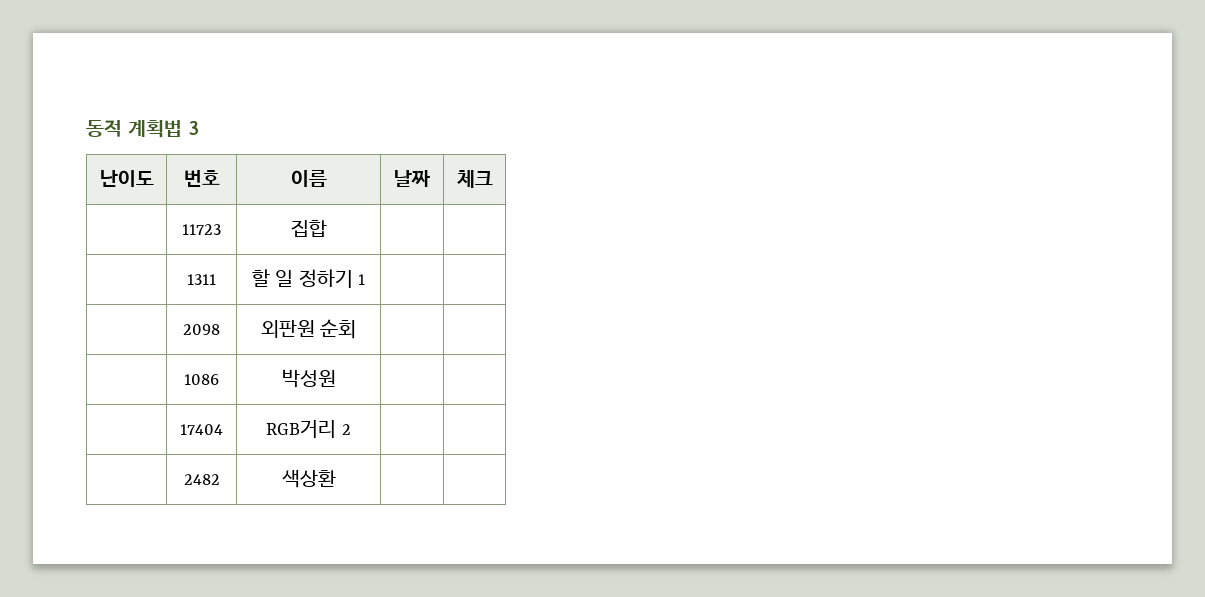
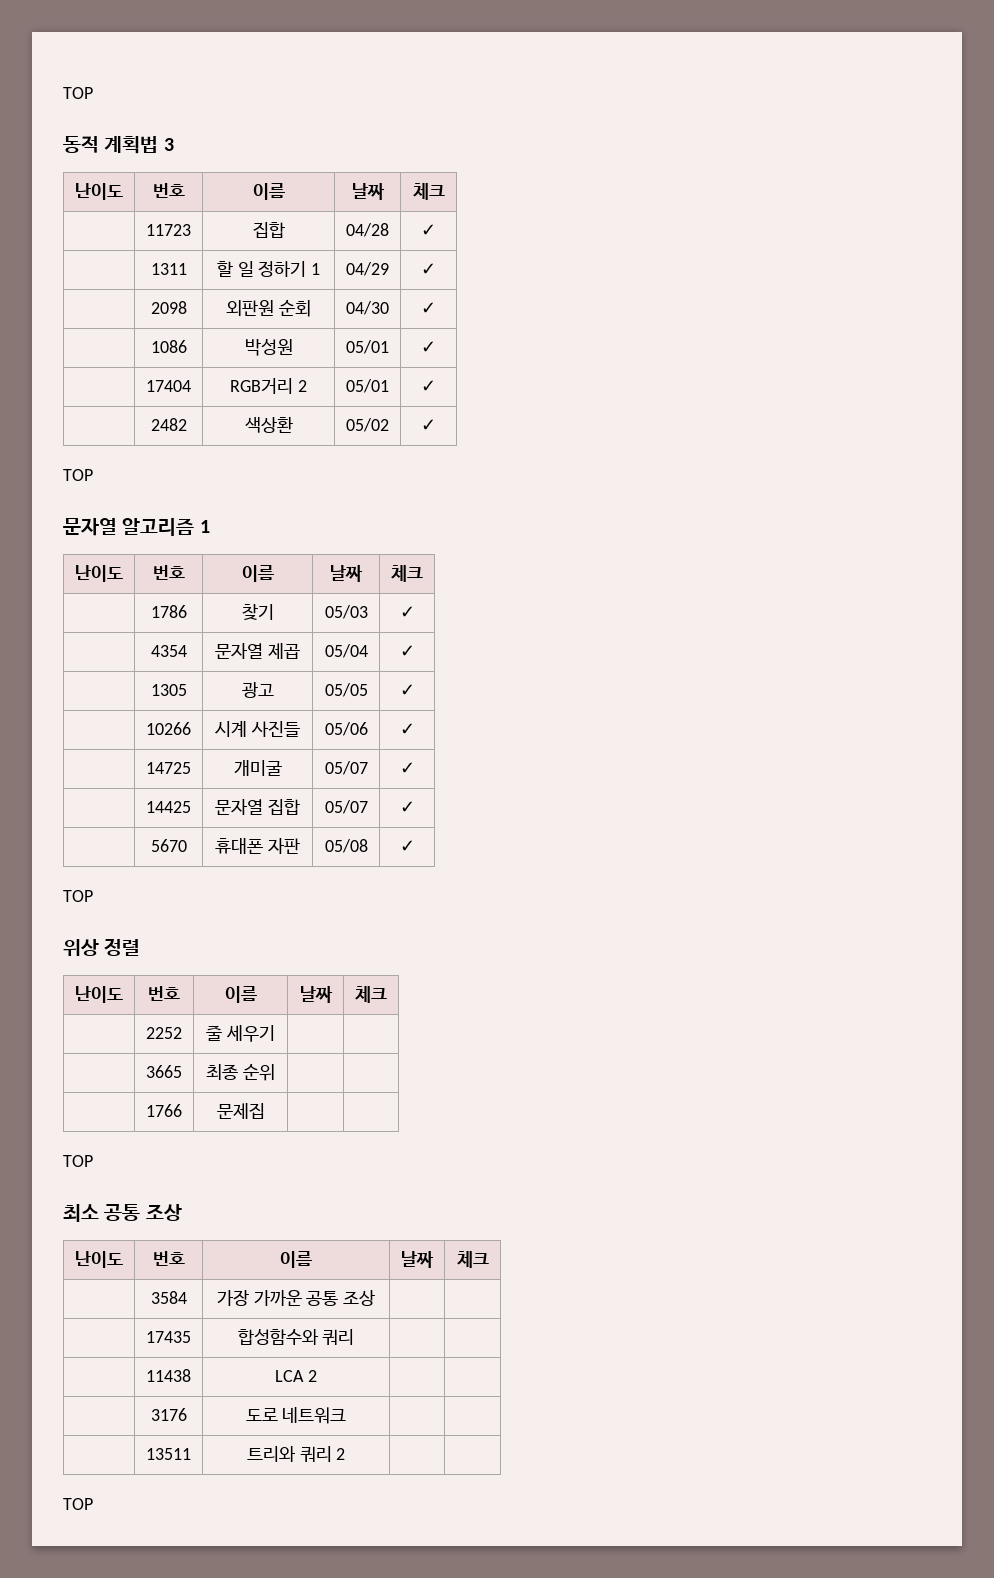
(86, 128) none -> [63,87,93,99] TOP //
(327, 228) | -> [346,223,389,237] [421,224,436,236] 04/28 | ✓
(366, 279) | -> [346,262,389,276] [421,263,436,275] 04/29 | ✓
(357, 329) | -> [346,301,389,315] [421,302,436,314] 04/30 | ✓
(336, 378) | -> [346,340,389,354] [421,341,436,353] 05/01 | ✓
(351, 429) | -> [346,379,389,393] [421,380,436,392] 05/01 | ✓
(336, 479) | -> [346,418,389,432] [421,419,436,431] [63,469,93,481] [63,518,210,536] [75,565,123,582] [152,565,185,580] [241,565,274,582] [330,565,363,582] [391,565,423,582] [150,605,187,618] [241,604,274,620] [324,605,368,619] [399,606,415,618] [150,645,187,657] [215,643,300,659] [324,644,368,658] [399,645,415,657] [150,684,187,696] [241,682,274,698] [324,683,368,697] [399,684,415,696] [146,722,191,735] [215,720,300,737] [324,722,368,736] [399,723,415,735] [146,762,191,774] [233,760,282,776] [324,761,368,775] [399,762,415,774] [146,801,191,813] [215,799,300,815] [324,800,368,814] [399,801,415,813] [150,839,187,852] [215,838,300,854] [324,839,368,853] [399,840,415,852] [63,890,93,902] [63,938,141,957] [75,986,123,1003] [148,986,180,1001] [224,986,257,1003] [299,986,333,1003] [355,986,387,1003] [146,1027,182,1039] [206,1025,275,1042] [146,1065,182,1078] [206,1063,275,1081] [146,1104,182,1117] [216,1103,265,1119] [63,1155,93,1167] [63,1204,182,1222] [75,1251,123,1268] [152,1251,185,1266] [280,1251,312,1268] [401,1251,434,1268] [456,1251,489,1268] [150,1291,187,1304] [216,1290,376,1306] [146,1331,191,1343] [237,1329,355,1345] [146,1369,191,1382] [275,1370,317,1382] [150,1408,187,1421] [245,1407,347,1424] [146,1448,191,1460] [246,1446,346,1462] [63,1498,93,1510] 05/02 | ✓ // TOP // 문자열 알고리즘 1 // 난이도 | 번호 | 이름 | 날짜 | 체크 // | 1786 | 찾기 | 05/03 | ✓ // | 4354 | 문자열 제곱 | 05/04 | ✓ // | 1305 | 광고 | 05/05 | ✓ // | 10266 | 시계 사진들 | 05/06 | ✓ // | 14725 | 개미굴 | 05/07 | ✓ // | 14425 | 문자열 집합 | 05/07 | ✓ // | 5670 | 휴대폰 자판 | 05/08 | ✓ // TOP // 위상 정렬 // 난이도 | 번호 | 이름 | 날짜 | 체크 // | 2252 | 줄 세우기 | | // | 3665 | 최종 순위 | | // | 1766 | 문제집 | | // TOP // 최소 공통 조상 // 난이도 | 번호 | 이름 | 날짜 | 체크 // | 3584 | 가장 가까운 공통 조상 | | // | 17435 | 합성함수와 쿼리 | | // | 11438 | LCA 2 | | // | 3176 | 도로 네트워크 | | // | 13511 | 트리와 쿼리 2 | | // TOP

